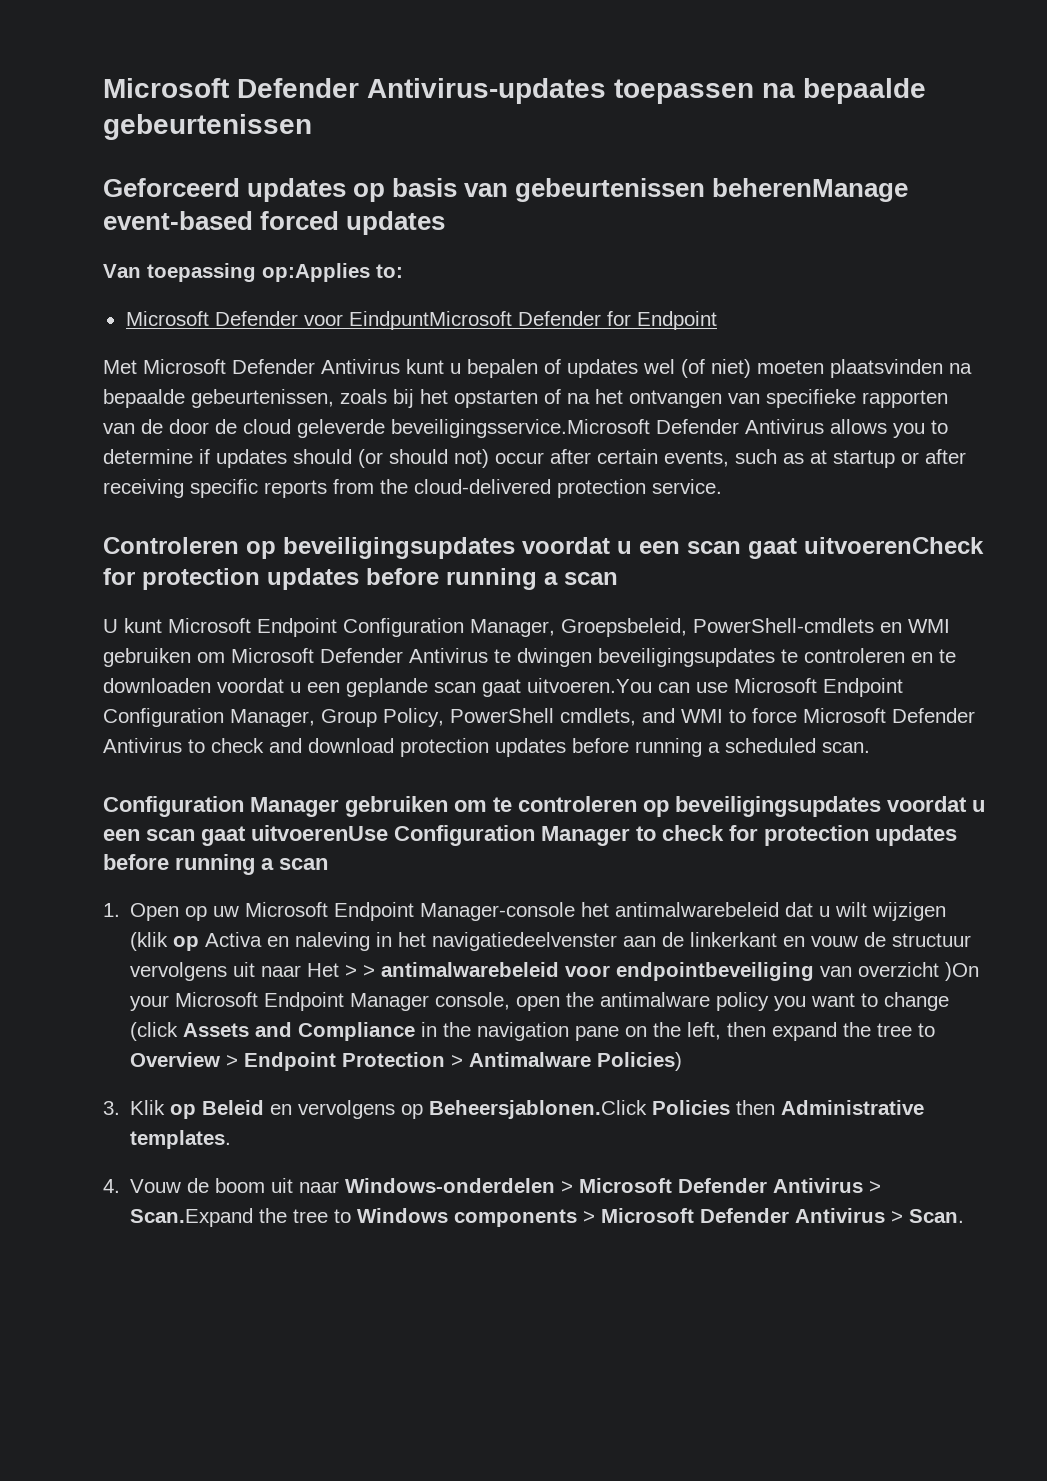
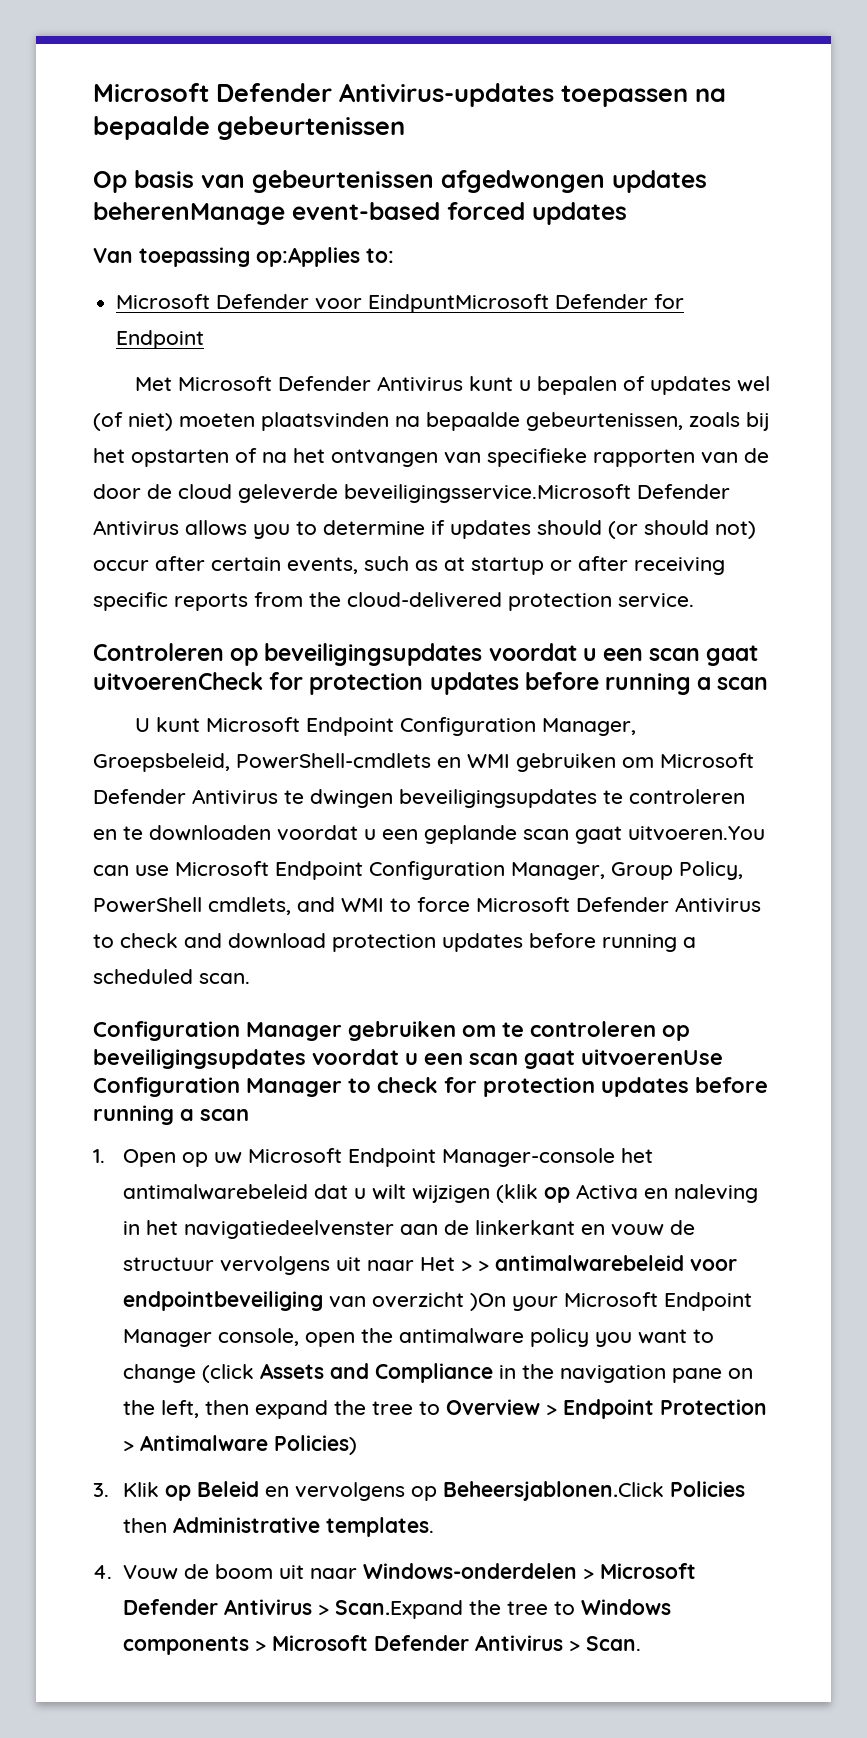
[103,178,386,202] Geforceerd updates op -> [93,171,127,193] Op
(706, 190) none -> [441,170,707,193] afgedwongen updates

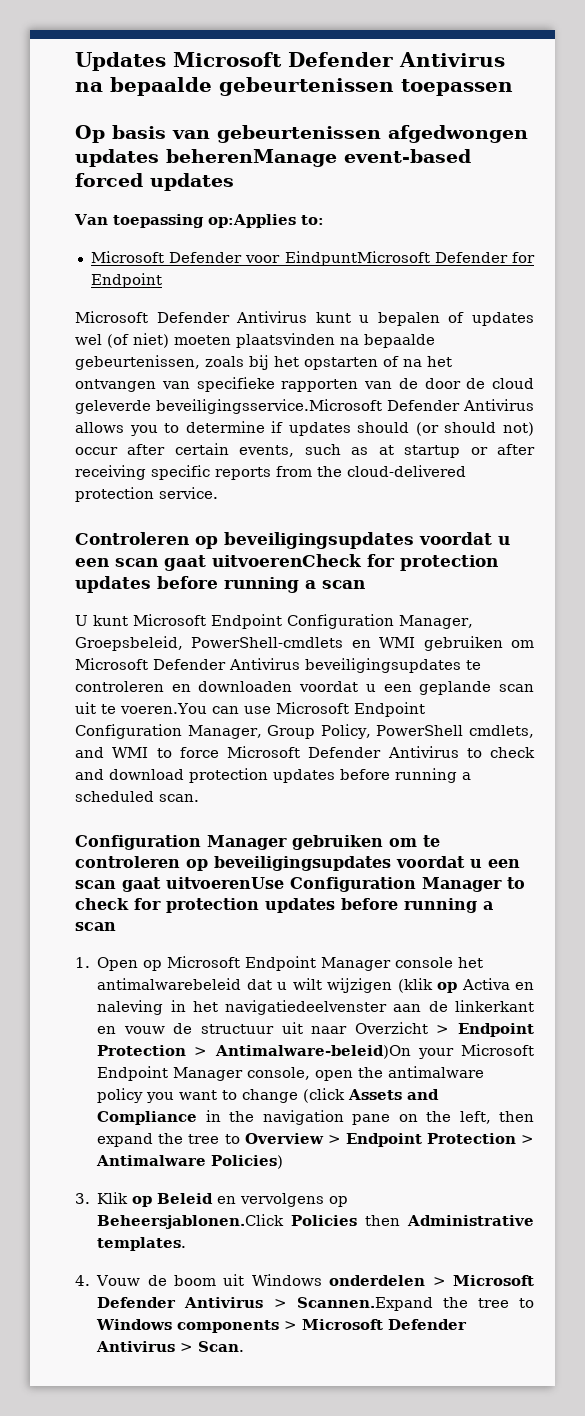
[93,83,688,107] Microsoft Defender Antivirus-updates toepassen -> [75,52,505,71] Updates Microsoft Defender Antivirus
(405, 128) none -> [401,79,513,96] toepassen
[134,377,172,391] Met -> (162, 280) none
[284,789,393,808] te dwingen -> (300, 664) none
[123,826,143,840] te -> (191, 688) none
[575,826,765,844] gaat uitvoeren.You -> [75,702,207,714] uit te voeren.You
[213,1148,615,1167] uw Microsoft Endpoint Manager-console -> [167,956,454,971] Microsoft Endpoint Manager console
[219,1255,737,1275] [122,1291,506,1311] vervolgens uit naar Het > > antimalwarebeleid voor endpointbeveiliging van overzicht )On -> [281,1022,534,1037] [97,1045,411,1059] uit naar Overzicht > Endpoint Protection > Antimalware-beleid)On
[309,1563,696,1579] [122,1599,463,1619] naar Windows-onderdelen > Microsoft Defender Antivirus > Scan.Expand -> [251,1274,534,1286] [97,1297,433,1311] Windows onderdelen > Microsoft Defender Antivirus > Scannen.Expand

